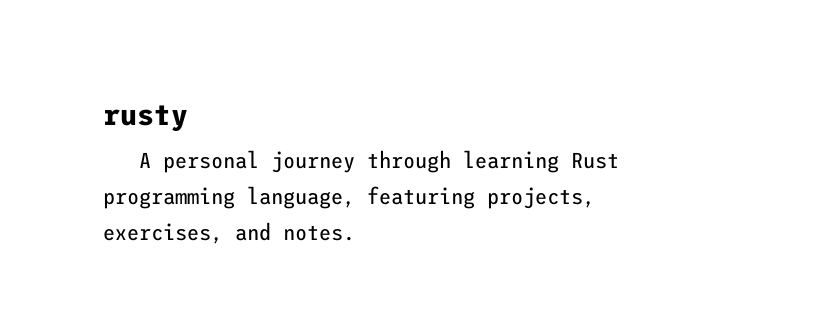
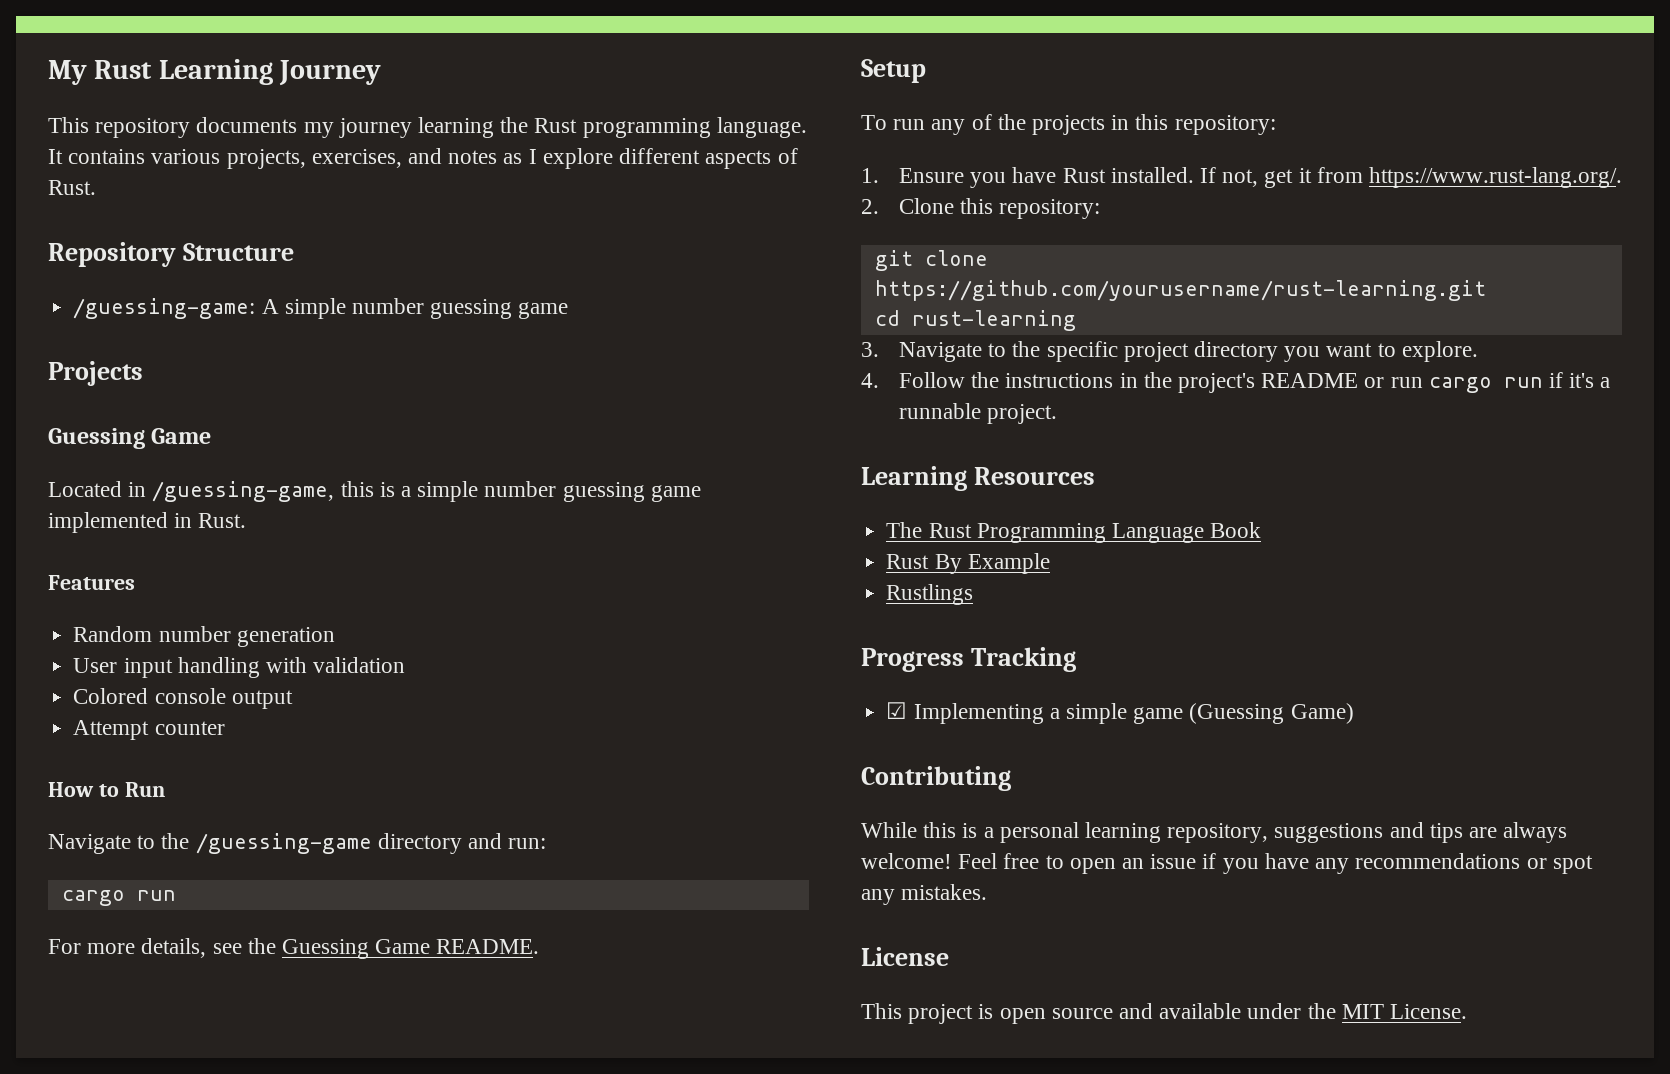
[103,105,188,132] [139,150,620,173] [103,186,595,209] [103,222,355,244] rusty // A personal journey through learning Rust programming language, featuring projects, exercises, and notes. -> [48,59,382,86] [48,117,807,138] [48,148,798,169] [48,180,96,195] [48,242,294,267] [73,298,569,319] [48,361,143,386] [48,428,212,449] [48,481,701,502] [48,512,247,533] [48,575,135,590] [73,626,335,647] [73,657,406,678] [73,688,293,709] [73,720,225,740] [48,782,165,797] [48,833,547,854] [61,890,176,906] [48,938,540,959] [861,59,926,83] [861,114,1276,135] [861,167,1622,188] [861,198,1101,219] [874,250,988,271] [874,280,1486,301] [874,310,1076,331] [861,341,1478,362] [861,372,1611,393] [898,403,1058,424] [861,466,1095,491] [886,522,1262,543] [886,553,1050,574] [886,584,974,605] [861,647,1076,672] [886,702,1354,724] [861,766,1011,791] [861,822,1568,843] [861,853,1593,874] [861,884,988,905] [861,947,949,966] [861,1003,1468,1024] My Rust Learning Journey // This repository documents my journey learning the Rust programming language. It contains various projects, exercises, and notes as I explore different aspects of Rust. // Repository Structure // /guessing-game: A simple number guessing game // Projects // Guessing Game // Located in /guessing-game, this is a simple number guessing game implemented in Rust. // Features // Random number generation // User input handling with validation // Colored console output // Attempt counter // How to Run // Navigate to the /guessing-game directory and run: // cargo run // For more details, see the Guessing Game README. // Setup // To run any of the projects in this repository: // 1. Ensure you have Rust installed. If not, get it from https://www.rust-lang.org/. // 2. Clone this repository: // git clone https://github.com/yourusername/rust-learning.git // cd rust-learning // 3. Navigate to the specific project directory you want to explore. // 4. Follow the instructions in the project's README or run cargo run if it's a runnable project. // Learning Resources // The Rust Programming Language Book // Rust By Example // Rustlings // Progress Tracking // ☑ Implementing a simple game (Guessing Game) // Contributing // While this is a personal learning repository, suggestions and tips are always welcome! Feel free to open an issue if you have any recommendations or spot any mistakes. // License // This project is open source and available under the MIT License.

